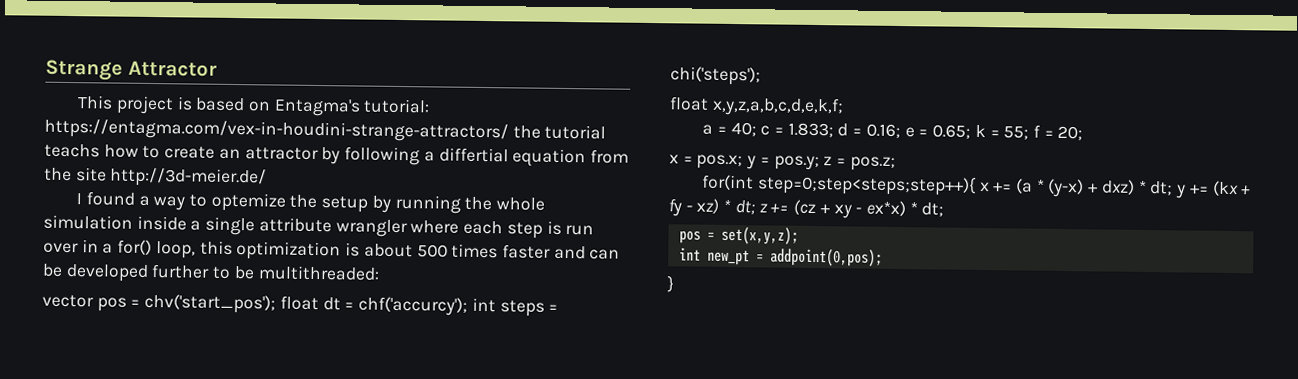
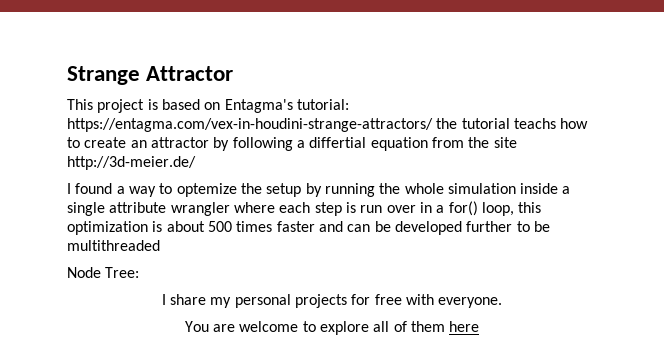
[257,265,380,281] [42,293,559,317] [670,66,761,86] [669,96,844,117] [702,121,1084,141] [669,154,896,171] [702,174,1252,199] [668,198,945,219] [678,226,799,245] [678,247,883,267] [667,275,674,293] multithreaded: // vector pos = chv('start_pos'); float dt = chf('accurcy'); int steps = chi('steps'); // float x,y,z,a,b,c,d,e,k,f; // a = 40; c = 1.833; d = 0.16; e = 0.65; k = 55; f = 20; // x = pos.x; y = pos.y; z = pos.z; // for(int step=0;step<steps;step++){ x += (a * (y-x) + dxz) * dt; y += (kx + fy - xz) * dt; z += (cz + xy - ex*x) * dt; // pos = set(x,y,z); // int new_pt = addpoint(0,pos); // } -> [67,240,160,251] [67,267,140,278] [161,294,503,308] [184,321,480,335] multithreaded // Node Tree: // I share my personal projects for free with everyone. // You are welcome to explore all of them here

